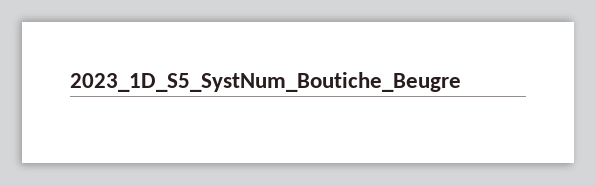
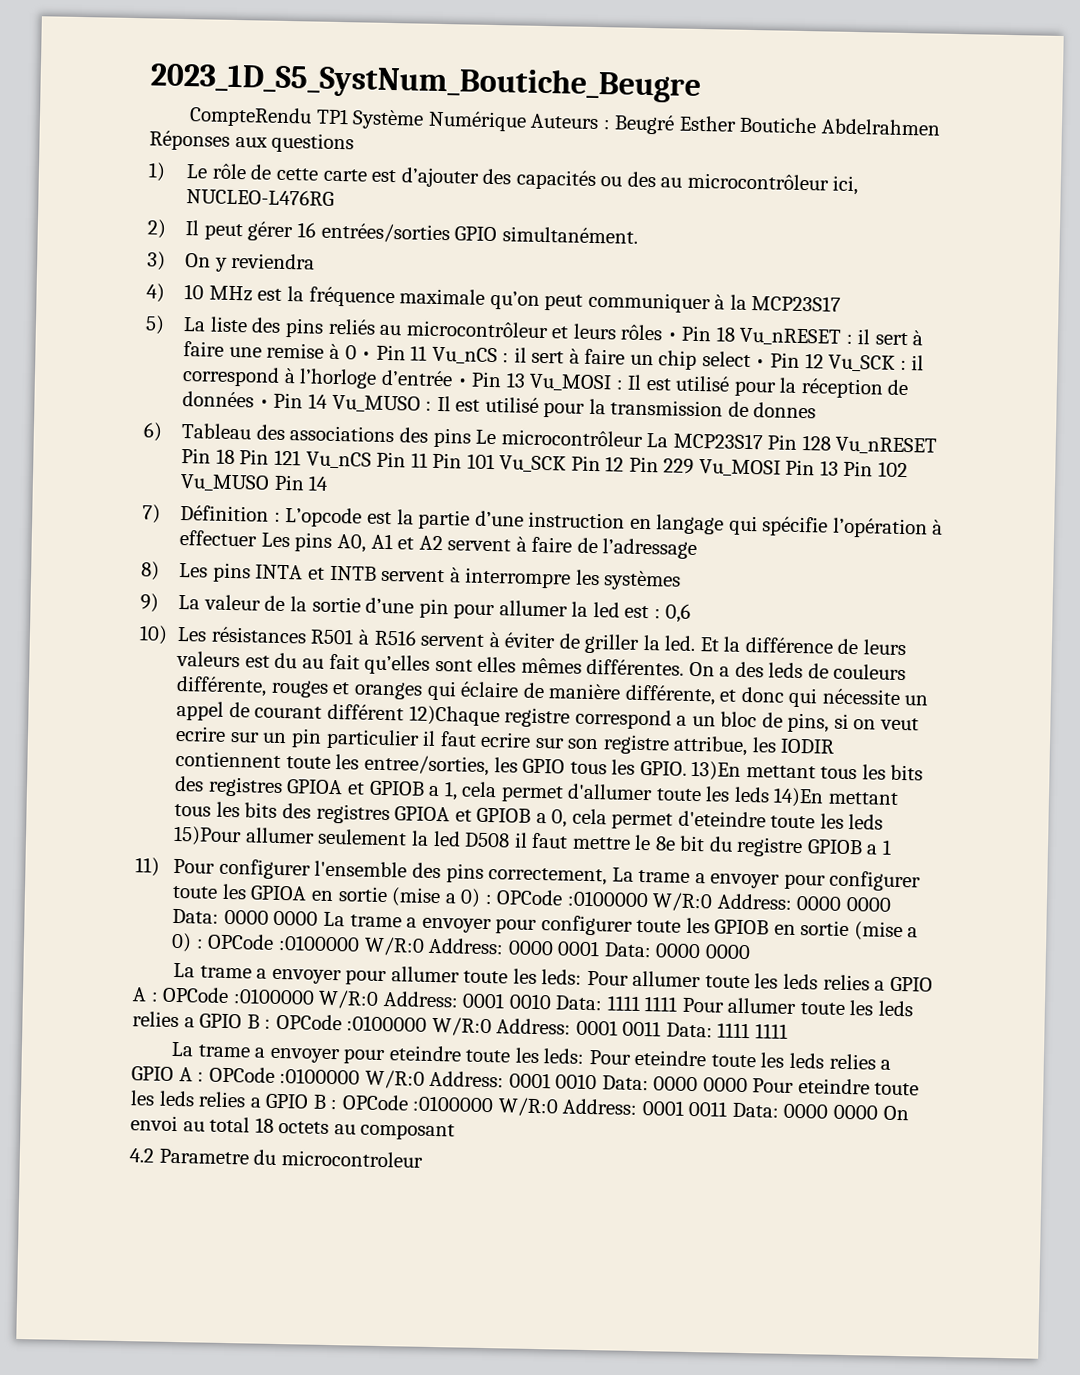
(461, 82) none -> [189,106,941,136] [149,130,355,154] [148,162,859,196] [186,188,335,206] [147,219,638,244] [147,251,316,272] [146,283,842,314] [145,315,924,346] [183,341,925,372] [182,366,910,399] [182,391,817,419] [143,422,938,455] [181,448,909,478] [180,474,330,492] [142,504,944,539] [179,529,698,560] [141,561,682,591] [140,593,692,623] [139,625,906,656] [176,650,907,681] [176,675,929,708] [176,700,919,733] [175,725,836,757] [175,750,924,781] [174,775,899,808] [174,801,884,830] [173,825,892,858] [135,857,922,892] [172,883,891,912] [172,908,919,942] [171,932,751,960] [173,962,933,992] [132,986,914,1017] [132,1011,788,1039] [171,1041,892,1070] [131,1066,920,1096] [130,1090,909,1121] [130,1115,456,1141] [129,1148,423,1168] // CompteRendu TP1 Système Numérique Auteurs : Beugré Esther Boutiche Abdelrahmen Réponses aux questions // 1) Le rôle de cette carte est d’ajouter des capacités ou des au microcontrôleur ici, NUCLEO-L476RG // 2) Il peut gérer 16 entrées/sorties GPIO simultanément. // 3) On y reviendra // 4) 10 MHz est la fréquence maximale qu’on peut communiquer à la MCP23S17 // 5) La liste des pins reliés au microcontrôleur et leurs rôles • Pin 18 Vu_nRESET : il sert à faire une remise à 0 • Pin 11 Vu_nCS : il sert à faire un chip select • Pin 12 Vu_SCK : il correspond à l’horloge d’entrée • Pin 13 Vu_MOSI : Il est utilisé pour la réception de données • Pin 14 Vu_MUSO : Il est utilisé pour la transmission de donnes // 6) Tableau des associations des pins Le microcontrôleur La MCP23S17 Pin 128 Vu_nRESET Pin 18 Pin 121 Vu_nCS Pin 11 Pin 101 Vu_SCK Pin 12 Pin 229 Vu_MOSI Pin 13 Pin 102 Vu_MUSO Pin 14 // 7) Définition : L’opcode est la partie d’une instruction en langage qui spécifie l’opération à effectuer Les pins A0, A1 et A2 servent à faire de l’adressage // 8) Les pins INTA et INTB servent à interrompre les systèmes // 9) La valeur de la sortie d’une pin pour allumer la led est : 0,6 // 10) Les résistances R501 à R516 servent à éviter de griller la led. Et la différence de leurs valeurs est du au fait qu’elles sont elles mêmes différentes. On a des leds de couleurs différente, rouges et oranges qui éclaire de manière différente, et donc qui nécessite un appel de courant différent 12)Chaque registre correspond a un bloc de pins, si on veut ecrire sur un pin particulier il faut ecrire sur son registre attribue, les IODIR contiennent toute les entree/sorties, les GPIO tous les GPIO. 13)En mettant tous les bits des registres GPIOA et GPIOB a 1, cela permet d'allumer toute les leds 14)En mettant tous les bits des registres GPIOA et GPIOB a 0, cela permet d'eteindre toute les leds 15)Pour allumer seulement la led D508 il faut mettre le 8e bit du registre GPIOB a 1 // 11) Pour configurer l'ensemble des pins correctement, La trame a envoyer pour configurer toute les GPIOA en sortie (mise a 0) : OPCode :0100000 W/R:0 Address: 0000 0000 Data: 0000 0000 La trame a envoyer pour configurer toute les GPIOB en sortie (mise a 0) : OPCode :0100000 W/R:0 Address: 0000 0001 Data: 0000 0000 // La trame a envoyer pour allumer toute les leds: Pour allumer toute les leds relies a GPIO A : OPCode :0100000 W/R:0 Address: 0001 0010 Data: 1111 1111 Pour allumer toute les leds relies a GPIO B : OPCode :0100000 W/R:0 Address: 0001 0011 Data: 1111 1111 // La trame a envoyer pour eteindre toute les leds: Pour eteindre toute les leds relies a GPIO A : OPCode :0100000 W/R:0 Address: 0001 0010 Data: 0000 0000 Pour eteindre toute les leds relies a GPIO B : OPCode :0100000 W/R:0 Address: 0001 0011 Data: 0000 0000 On envoi au total 18 octets au composant // 4.2 Parametre du microcontroleur

